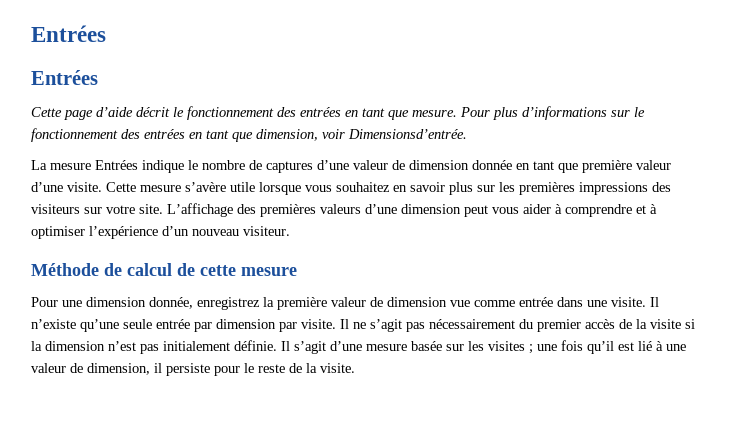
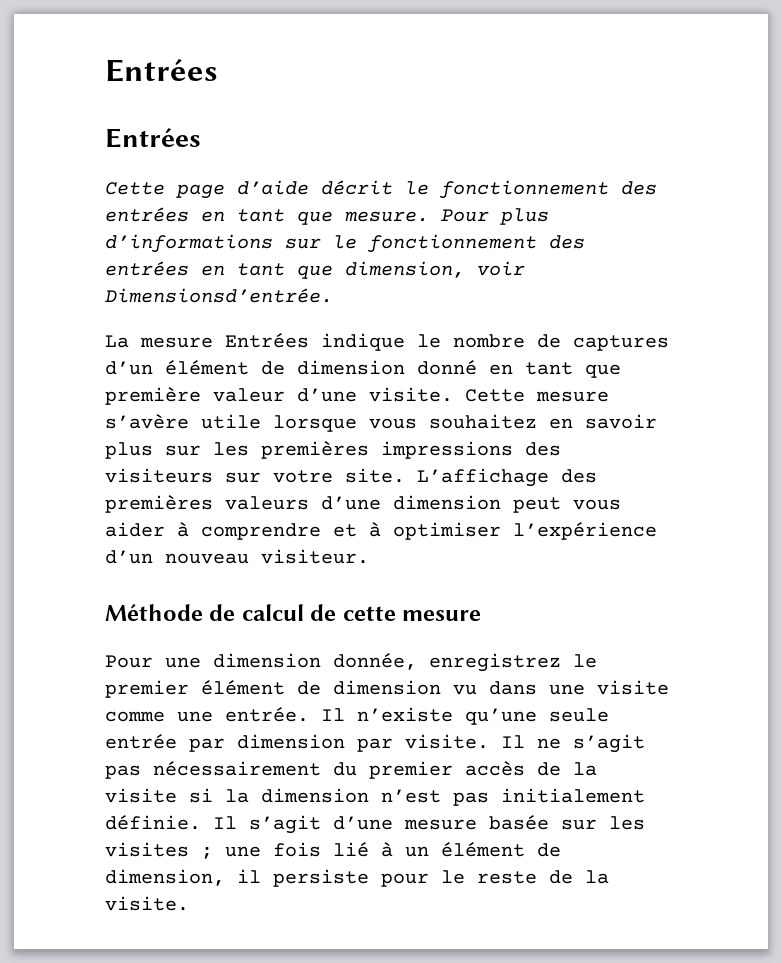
[317,160,512,170] d’une valeur de dimension donnée -> [105,360,477,375] d’un élément de dimension donné
[263,297,646,310] la première valeur de dimension vue comme entrée dans une visite. -> [573,654,597,668] [105,680,669,698] [105,707,309,722] le premier élément de dimension vu dans une visite comme une entrée.
[587,341,686,354] [31,363,66,373] qu’il est lié à une valeur -> [333,842,525,857] lié à un élément

